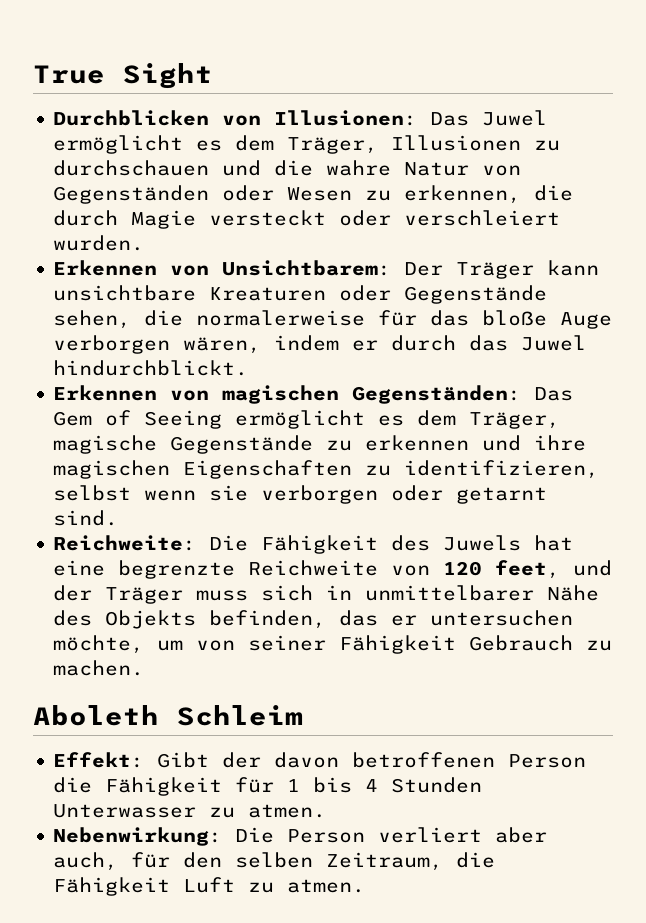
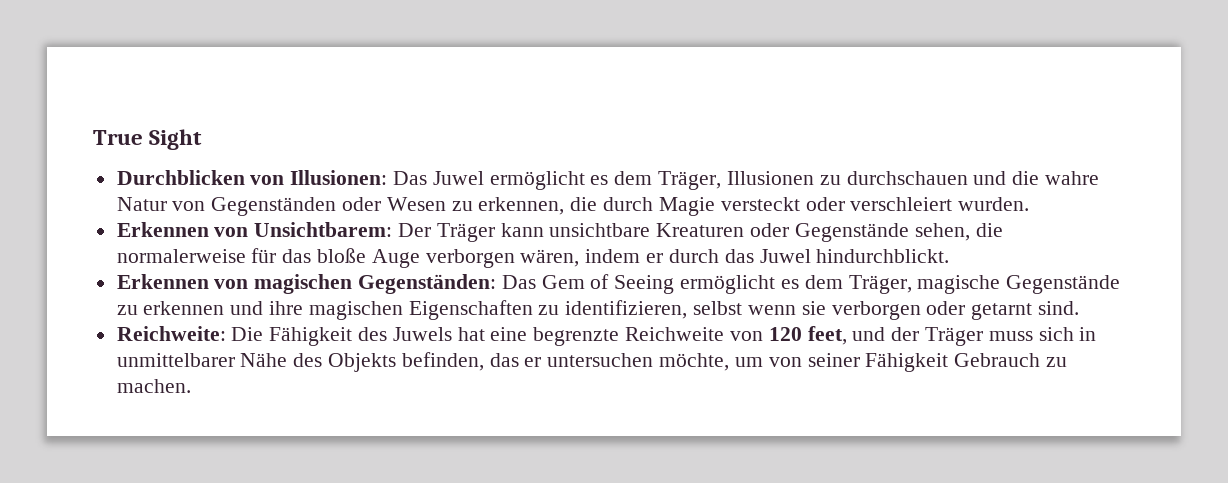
[33,705,303,726] [53,752,587,768] [53,777,483,796] [53,804,327,818] [53,827,548,846] [53,852,496,871] [53,877,366,896] // Aboleth Schleim // Effekt: Gibt der davon betroffenen Person die Fähigkeit für 1 bis 4 Stunden Unterwasser zu atmen. // Nebenwirkung: Die Person verliert aber auch, für den selben Zeitraum, die Fähigkeit Luft zu atmen. -> (191, 386) none

